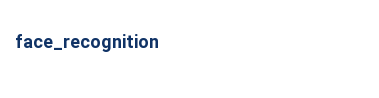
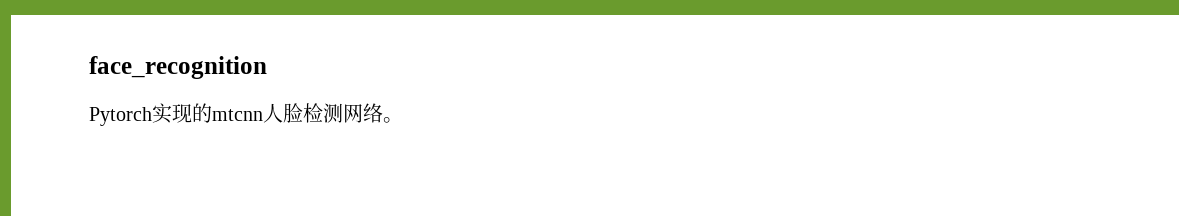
(159, 43) none -> [89,103,403,126] // Pytorch实现的mtcnn人脸检测网络。

